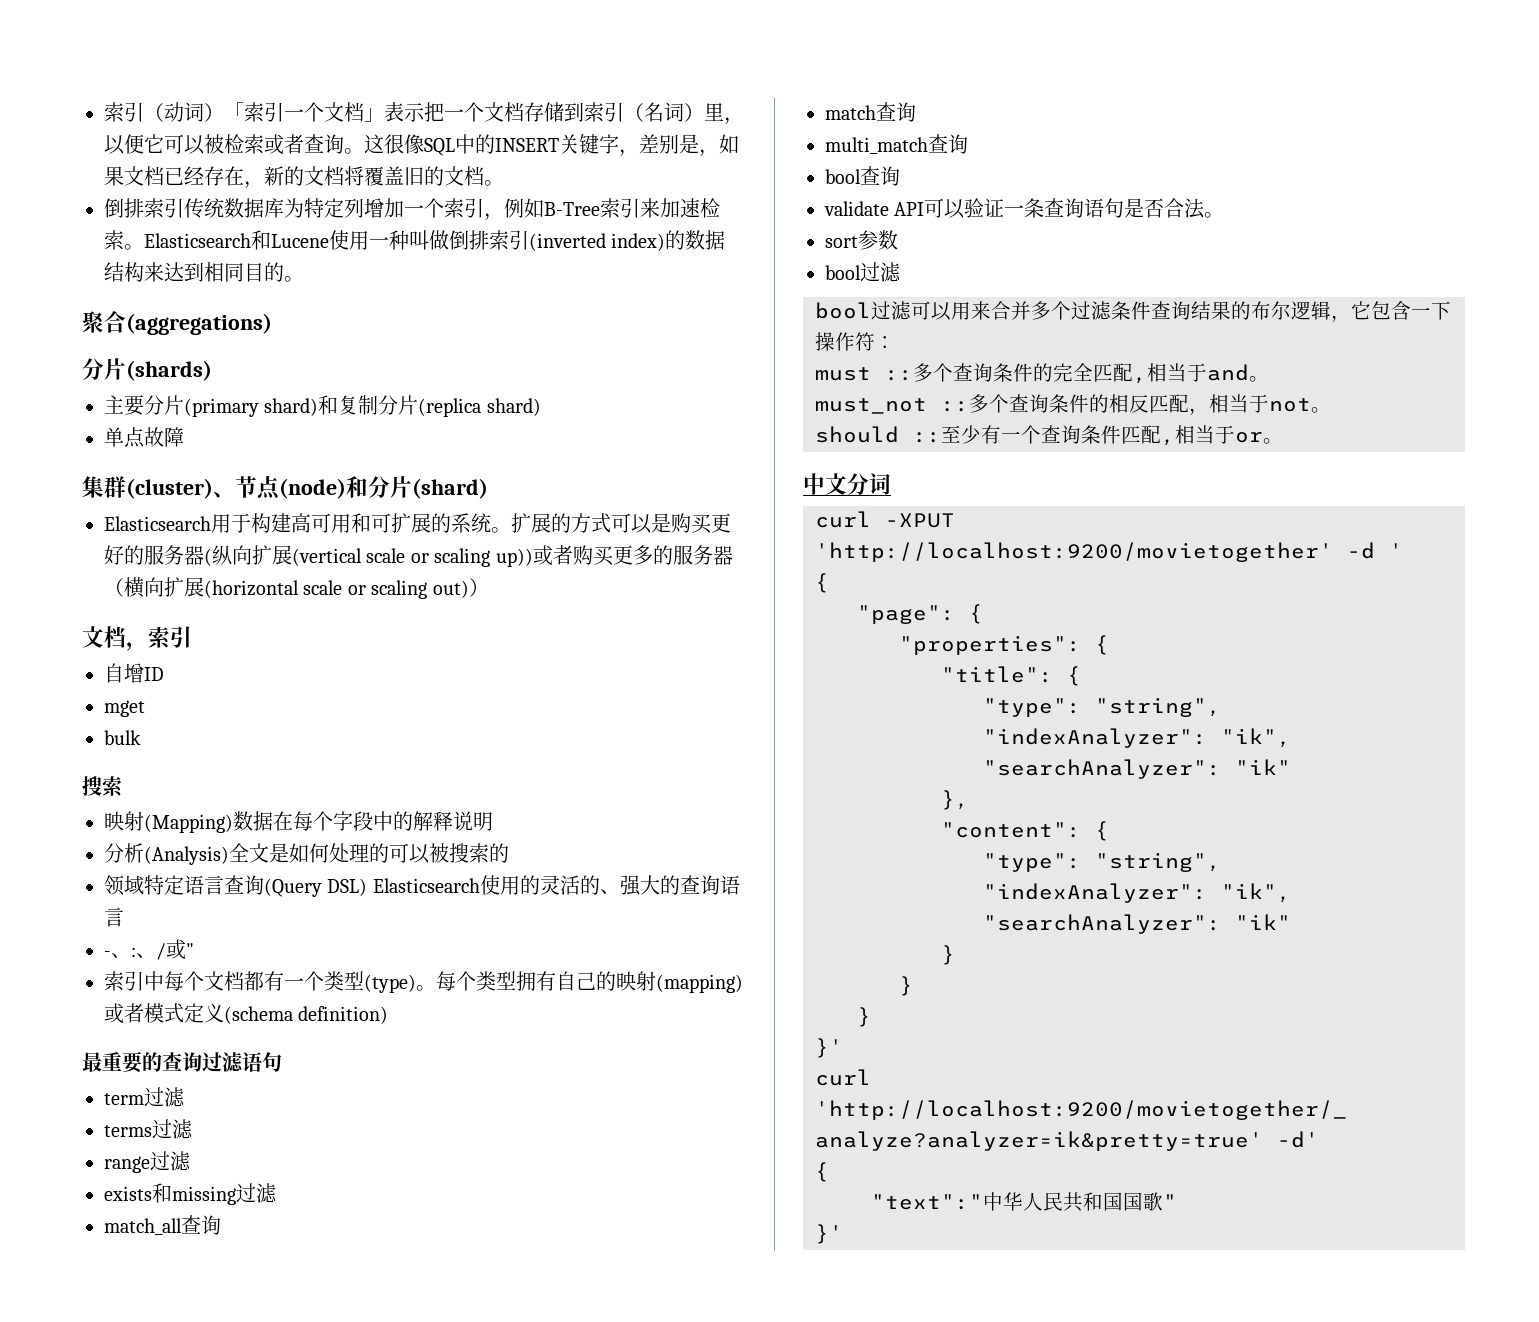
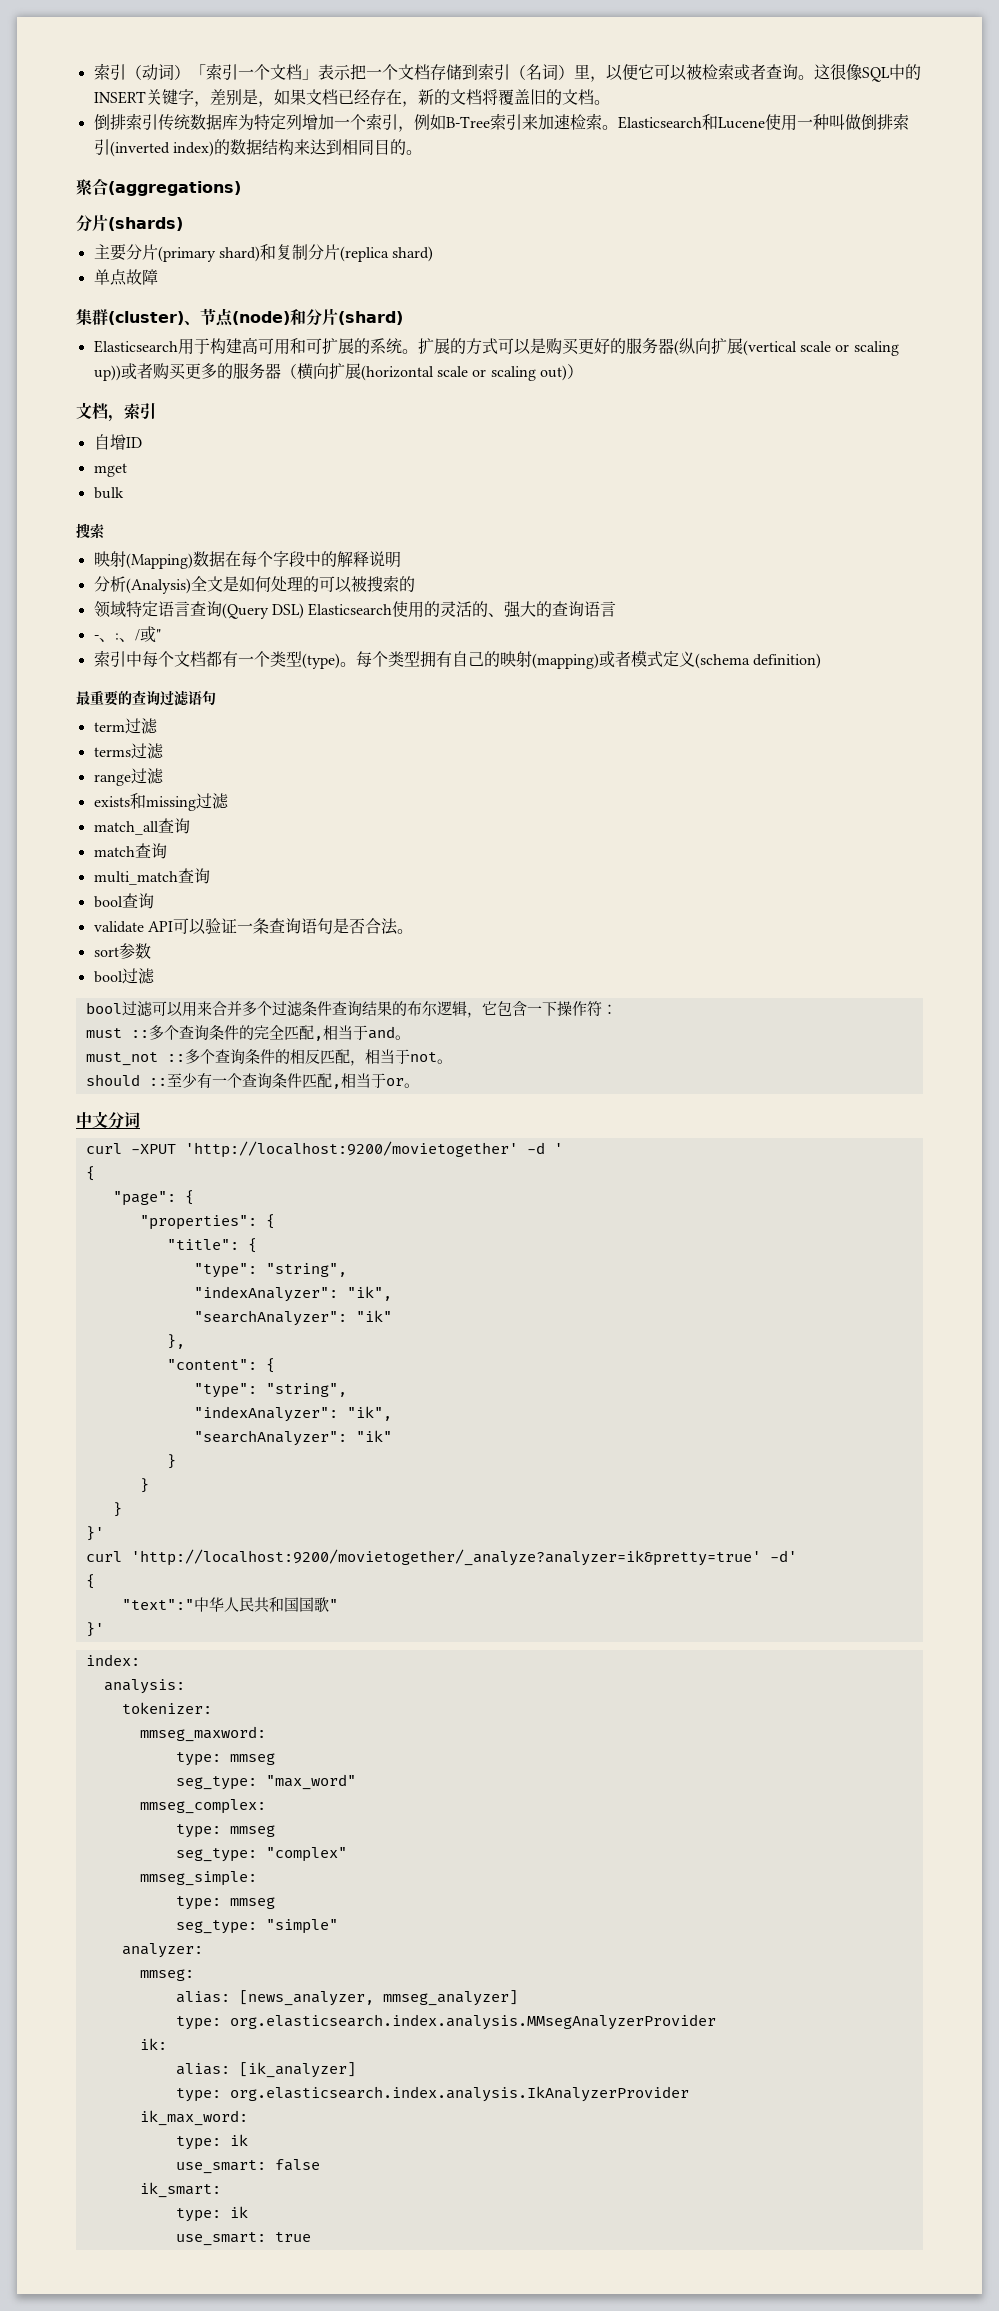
(843, 1234) none -> [85,1654,140,1666] [103,1679,185,1694] [121,1702,212,1714] [139,1726,266,1742] [175,1752,275,1766] [175,1774,356,1790] [139,1799,266,1814] [175,1824,275,1838] [175,1847,347,1862] [139,1871,257,1886] [175,1896,275,1910] [175,1919,338,1934] [121,1943,203,1958] [139,1969,194,1981] [175,1990,518,2006] [175,2014,716,2030] [139,2038,167,2050] [175,2062,356,2078] [175,2086,689,2102] [139,2110,248,2126] [175,2134,248,2150] [175,2159,320,2174] [139,2182,221,2198] [175,2206,248,2222] [175,2232,311,2246] // index: // analysis: // tokenizer: // mmseg_maxword: // type: mmseg // seg_type: "max_word" // mmseg_complex: // type: mmseg // seg_type: "complex" // mmseg_simple: // type: mmseg // seg_type: "simple" // analyzer: // mmseg: // alias: [news_analyzer, mmseg_analyzer] // type: org.elasticsearch.index.analysis.MMsegAnalyzerProvider // ik: // alias: [ik_analyzer] // type: org.elasticsearch.index.analysis.IkAnalyzerProvider // ik_max_word: // type: ik // use_smart: false // ik_smart: // type: ik // use_smart: true

